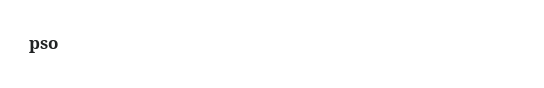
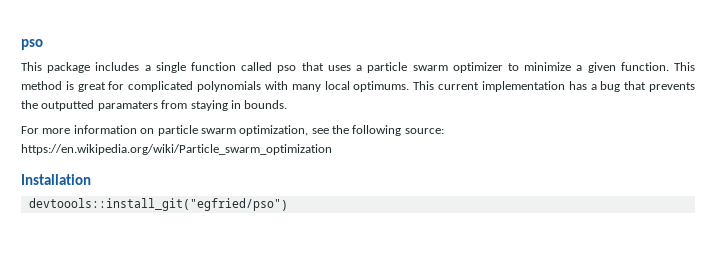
[29,40,58,53] pso -> [21,39,43,50] [21,62,696,73] [21,81,696,92] [21,100,288,111] [21,125,444,136] [21,144,332,155] [21,174,91,185] [28,198,288,211] pso // This package includes a single function called pso that uses a particle swarm optimizer to minimize a given function. This method is great for complicated polynomials with many local optimums. This current implementation has a bug that prevents the outputted paramaters from staying in bounds. // For more information on particle swarm optimization, see the following source: https://en.wikipedia.org/wiki/Particle_swarm_optimization // Installation // devtoools::install_git("egfried/pso")

